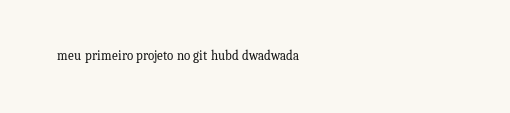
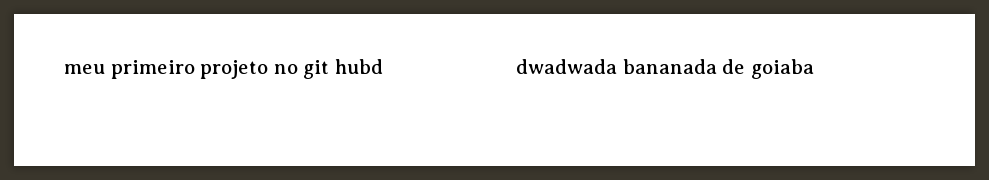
(300, 54) none -> [622,59,814,79] bananada de goiaba

